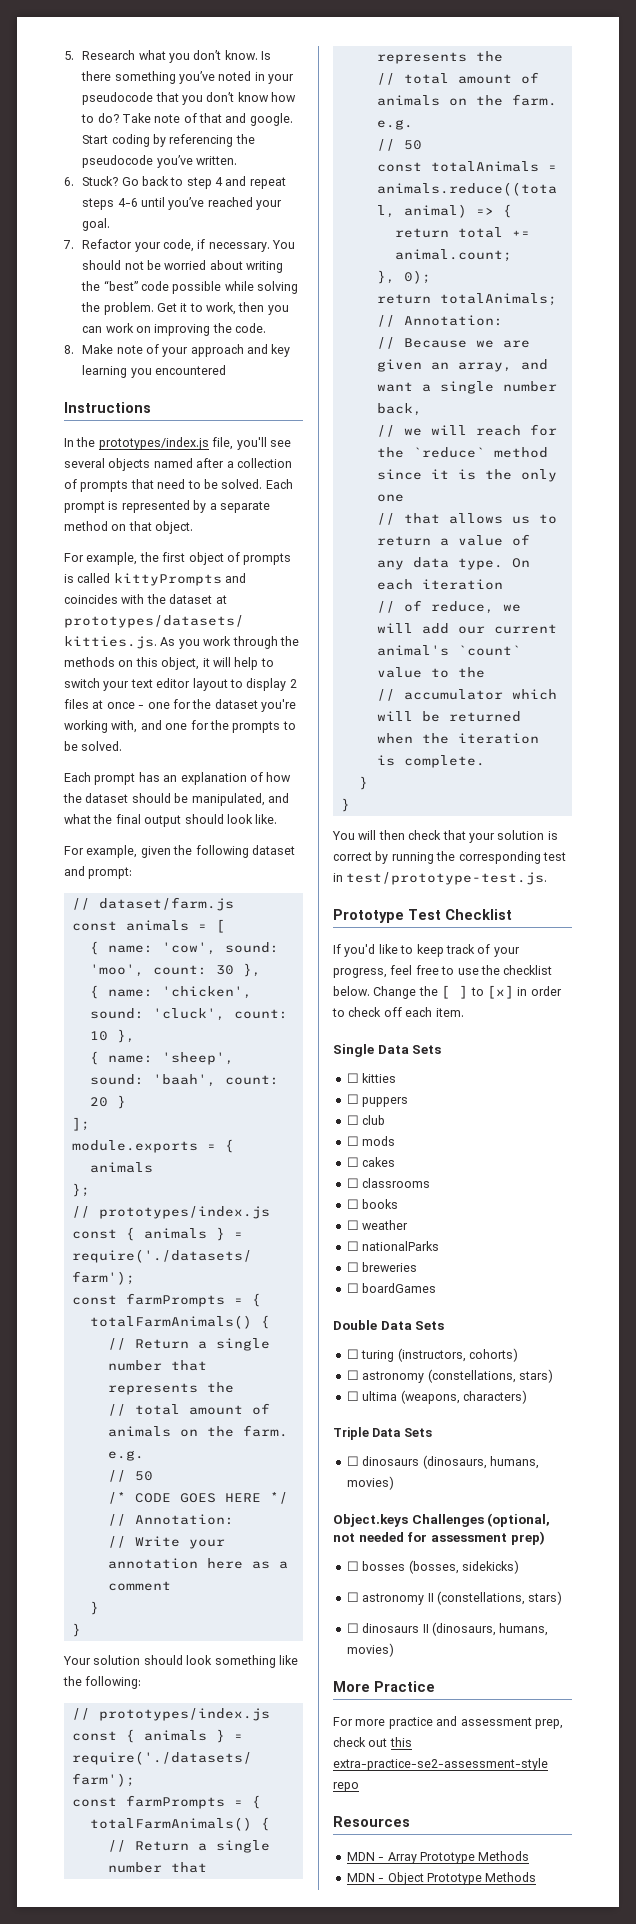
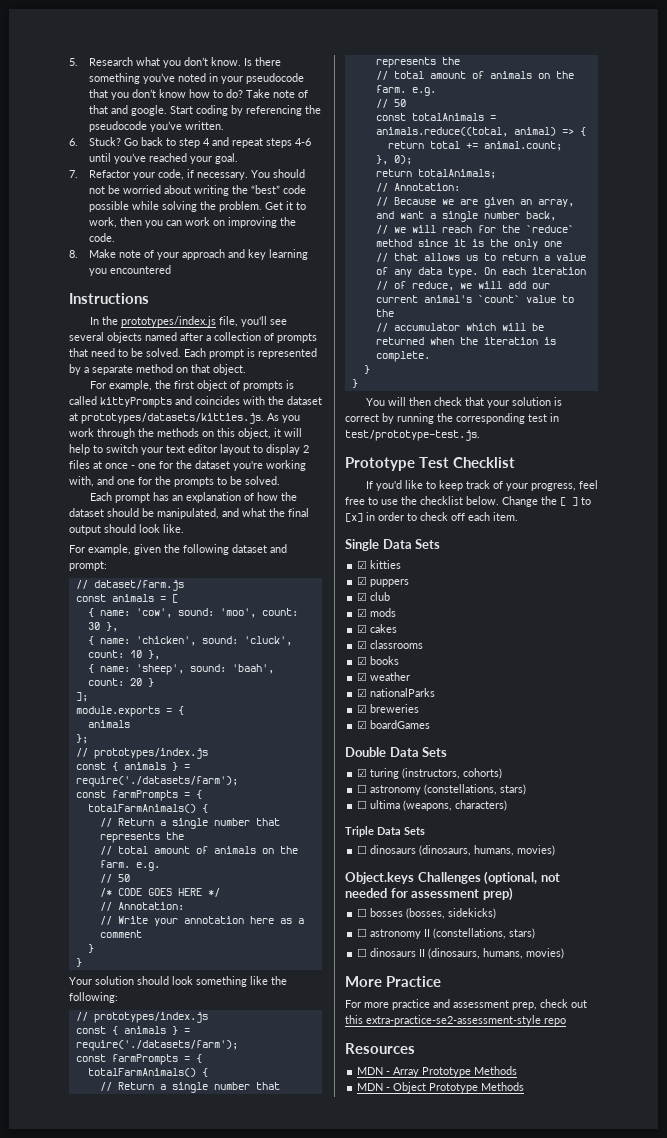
[346,1073,359,1083] ☐ -> [357,560,368,569] ☑
[346,1094,359,1104] ☐ -> [357,576,368,585] ☑
[346,1115,359,1125] ☐ -> [357,592,368,601] ☑
[346,1136,359,1146] ☐ -> [357,608,368,617] ☑
[346,1157,359,1167] ☐ -> [357,624,368,633] ☑
[346,1178,359,1188] ☐ -> [357,640,368,649] ☑
[346,1199,359,1209] ☐ -> [357,656,368,665] ☑
[346,1220,359,1230] ☐ -> [357,672,368,681] ☑
[346,1241,359,1251] ☐ -> [357,688,368,697] ☑
[346,1262,359,1272] ☐ -> [357,704,368,713] ☑
[346,1283,359,1293] ☐ -> [357,720,368,729] ☑
[346,1349,359,1359] ☐ -> [357,768,368,777] ☑

